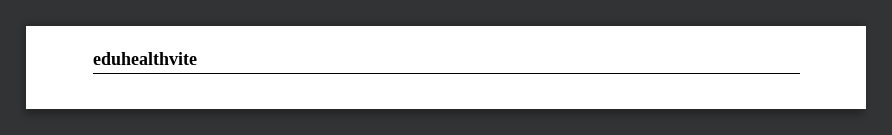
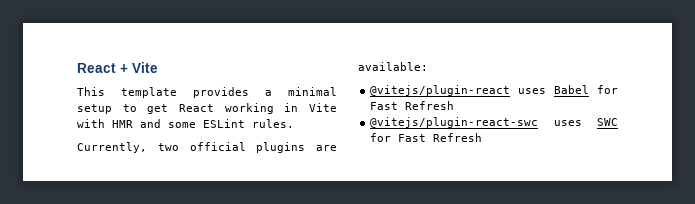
[93,52,197,65] eduhealthvite -> [77,62,158,73] [77,87,337,98] [77,103,337,114] [77,119,294,128] [77,142,337,153] [358,62,428,71] [370,85,618,96] [370,101,455,110] [370,117,618,128] [370,133,483,142] React + Vite // This template provides a minimal setup to get React working in Vite with HMR and some ESLint rules. // Currently, two official plugins are available: // @vitejs/plugin-react uses Babel for Fast Refresh // @vitejs/plugin-react-swc uses SWC for Fast Refresh

